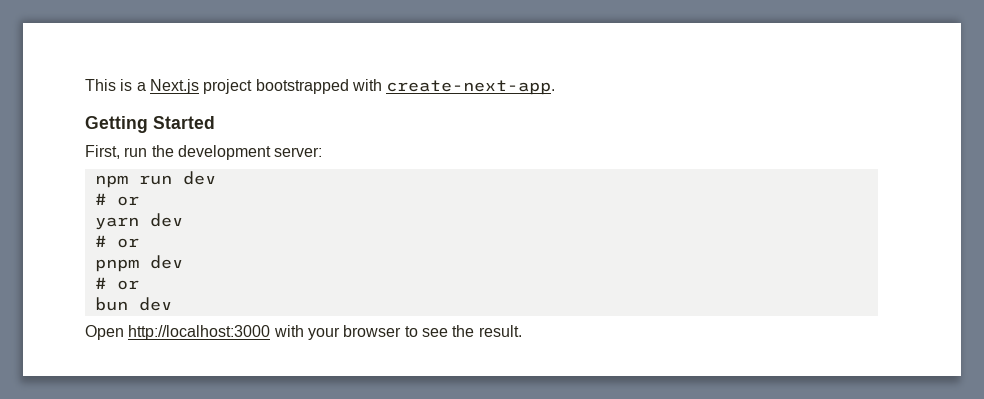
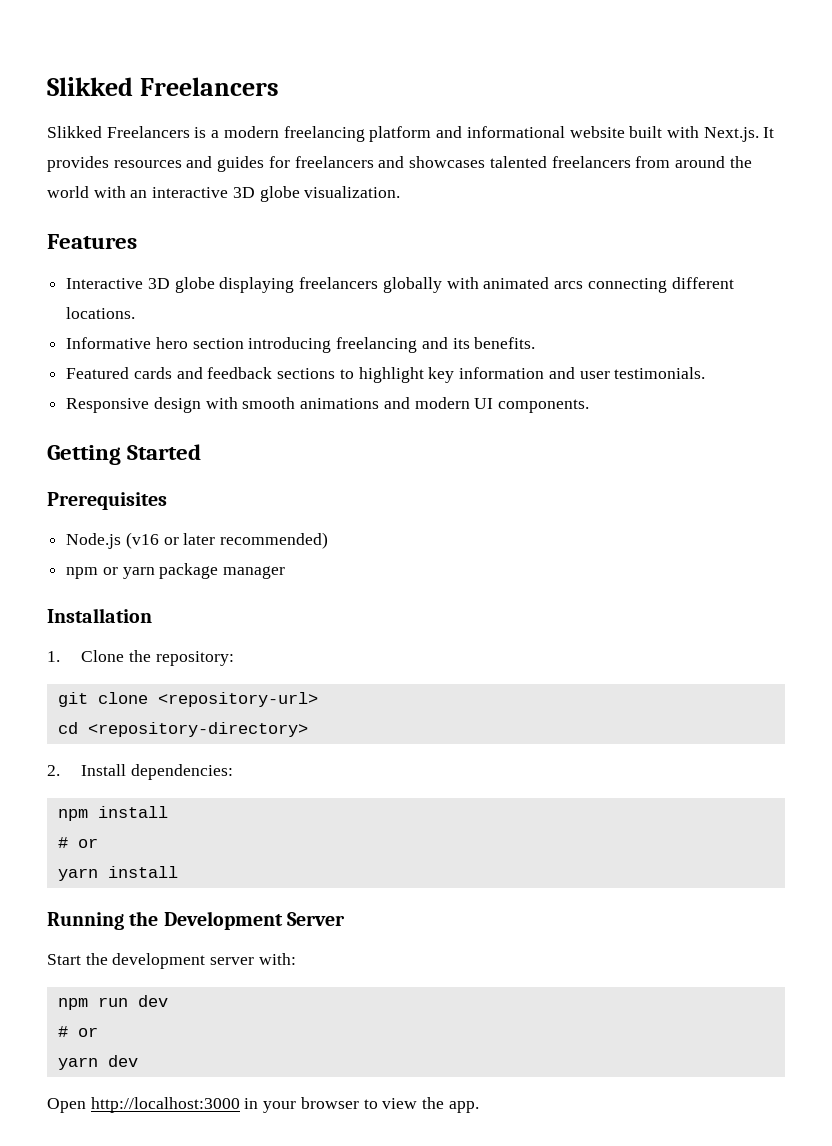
[85,79,556,95] [85,116,215,133] [85,145,323,160] This is a Next.js project bootstrapped with create-next-app. // Getting Started // First, run the development server: -> [47,77,280,96] [47,126,775,142] [47,156,752,172] [47,186,401,202] [47,234,137,249] [66,277,734,293] [66,307,136,319] [66,337,536,353] [66,367,706,383] [66,397,590,413] [47,444,202,465] [47,492,167,510] [66,532,329,549] [66,563,286,579] [47,608,152,623] [47,650,234,666] [57,692,318,707] [57,722,308,737] [47,764,233,780] [57,806,168,821] [57,837,98,848] [57,866,178,881] [47,911,345,930] [47,953,296,969] Slikked Freelancers // Slikked Freelancers is a modern freelancing platform and informational website built with Next.js. It provides resources and guides for freelancers and showcases talented freelancers from around the world with an interactive 3D globe visualization. // Features // Interactive 3D globe displaying freelancers globally with animated arcs connecting different locations. // Informative hero section introducing freelancing and its benefits. // Featured cards and feedback sections to highlight key information and user testimonials. // Responsive design with smooth animations and modern UI components. // Getting Started // Prerequisites // Node.js (v16 or later recommended) // npm or yarn package manager // Installation // 1. Clone the repository: // git clone <repository-url> // cd <repository-directory> // 2. Install dependencies: // npm install // # or // yarn install // Running the Development Server // Start the development server with:
[94,235,139,248] [94,255,183,272] [94,277,139,290] [94,297,172,311] // # or // pnpm dev // # or // bun dev -> (138, 1061) none
[273,325,304,337] with -> [244,1098,259,1109] in
[421,325,522,337] see the result. -> [382,1097,479,1113] view the app.

